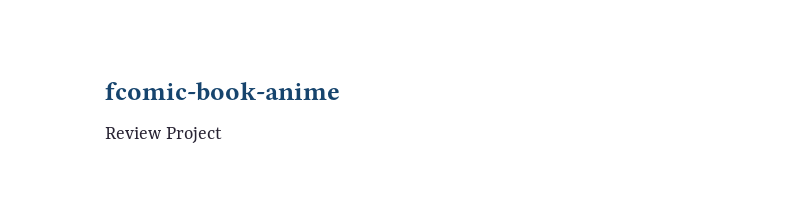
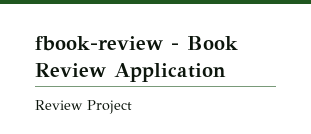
[105,82,340,101] fcomic-book-anime -> [35,36,238,51] [35,63,226,82] fbook-review - Book Review Application

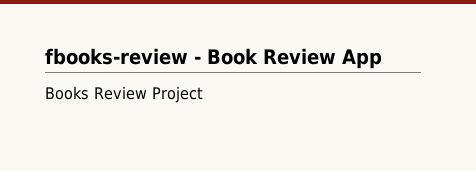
[35,36,163,51] fbook-review -> [45,48,188,65] fbooks-review
[114,63,226,82] Application // -> [342,49,382,69] [45,86,89,100] App // Books

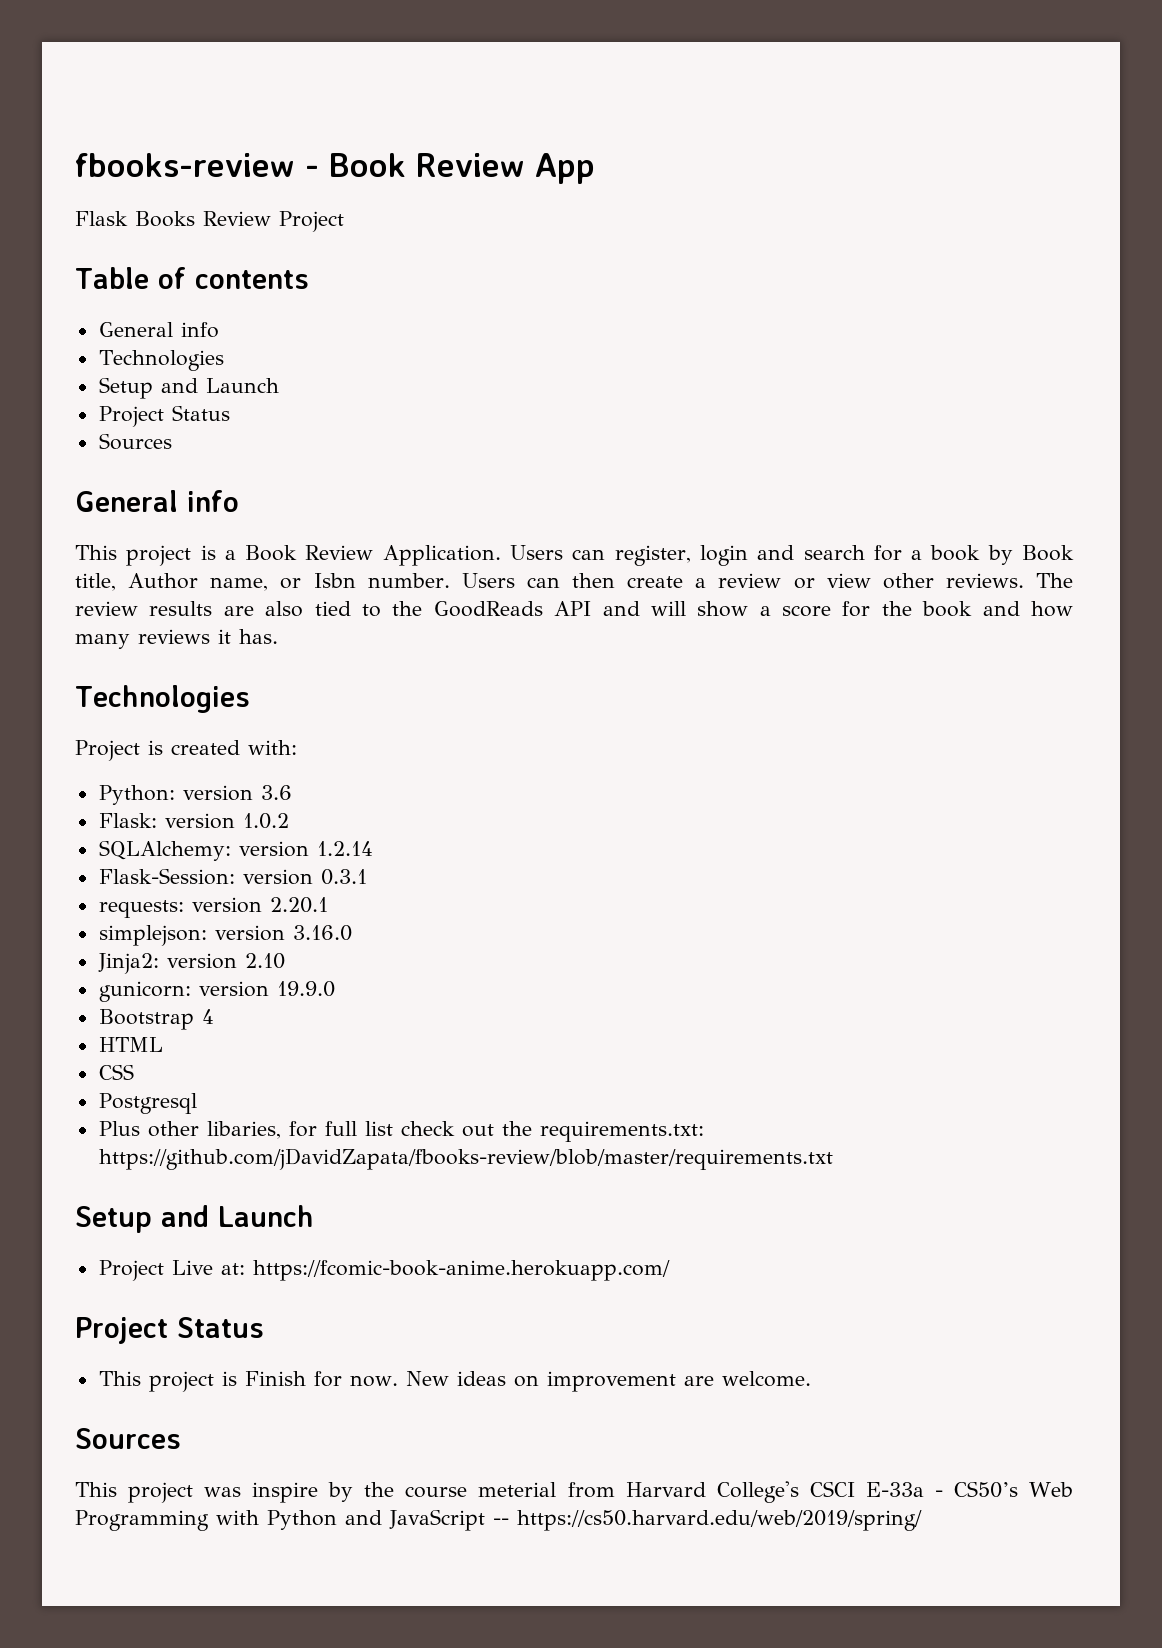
(382, 59) none -> [75,211,128,226] Flask
(203, 94) none -> [75,267,309,289] [98,322,219,338] [98,350,224,371] [98,377,279,399] [98,405,230,427] [98,433,172,450] [75,490,239,512] [75,545,1074,566] [75,573,1073,591] [75,601,1074,617] [75,629,278,649] [75,685,250,713] [75,740,297,761] [98,785,292,805] [98,813,289,829] [98,840,373,861] [98,868,367,885] [98,897,328,918] [98,925,352,946] [97,953,285,974] [98,981,335,1002] [98,1009,214,1030] [98,1037,163,1052] [98,1064,134,1080] [98,1093,197,1114] [98,1121,704,1142] [98,1148,833,1170] [75,1205,314,1233] [98,1260,670,1281] [75,1317,264,1344] [98,1371,811,1392] [75,1428,181,1449] [75,1481,1074,1503] [75,1509,922,1531] // Table of contents // General info // Technologies // Setup and Launch // Project Status // Sources // General info // This project is a Book Review Application. Users can register, login and search for a book by Book title, Author name, or Isbn number. Users can then create a review or view other reviews. The review results are also tied to the GoodReads API and will show a score for the book and how many reviews it has. // Technologies // Project is created with: // Python: version 3.6 // Flask: version 1.0.2 // SQLAlchemy: version 1.2.14 // Flask-Session: version 0.3.1 // requests: version 2.20.1 // simplejson: version 3.16.0 // Jinja2: version 2.10 // gunicorn: version 19.9.0 // Bootstrap 4 // HTML // CSS // Postgresql // Plus other libaries, for full list check out the requirements.txt: https://github.com/jDavidZapata/fbooks-review/blob/master/requirements.txt // Setup and Launch // Project Live at: https://fcomic-book-anime.herokuapp.com/ // Project Status // This project is Finish for now. New ideas on improvement are welcome. // Sources // This project was inspire by the course meterial from Harvard College's CSCI E-33a - CS50’s Web Programming with Python and JavaScript -- https://cs50.harvard.edu/web/2019/spring/

